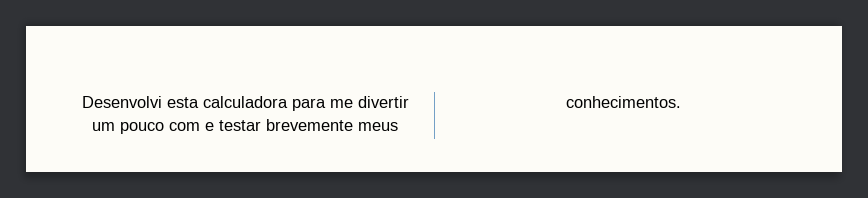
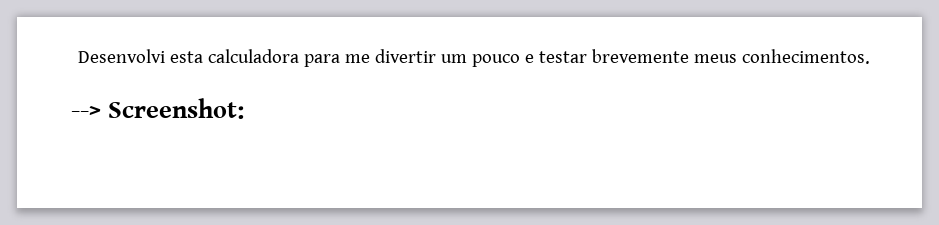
[169,122,200,131] com -> (520, 60) none
(681, 102) none -> [71,98,245,119] // --> Screenshot:

